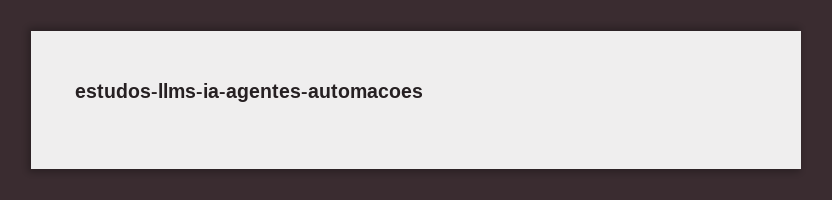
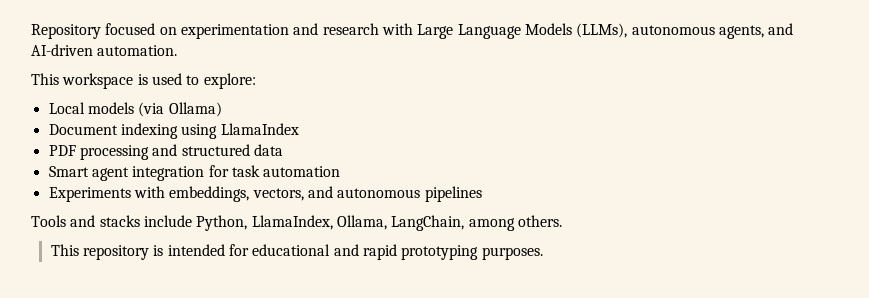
[75,83,423,102] estudos-llms-ia-agentes-automacoes -> [31,23,794,39] [31,44,178,56] [31,73,256,89] [48,102,222,117] [48,123,299,139] [48,144,283,160] [48,165,341,181] [48,186,482,202] [31,215,562,231] [50,244,543,260] Repository focused on experimentation and research with Large Language Models (LLMs), autonomous agents, and AI-driven automation. // This workspace is used to explore: // Local models (via Ollama) // Document indexing using LlamaIndex // PDF processing and structured data // Smart agent integration for task automation // Experiments with embeddings, vectors, and autonomous pipelines // Tools and stacks include Python, LlamaIndex, Ollama, LangChain, among others. // This repository is intended for educational and rapid prototyping purposes.

